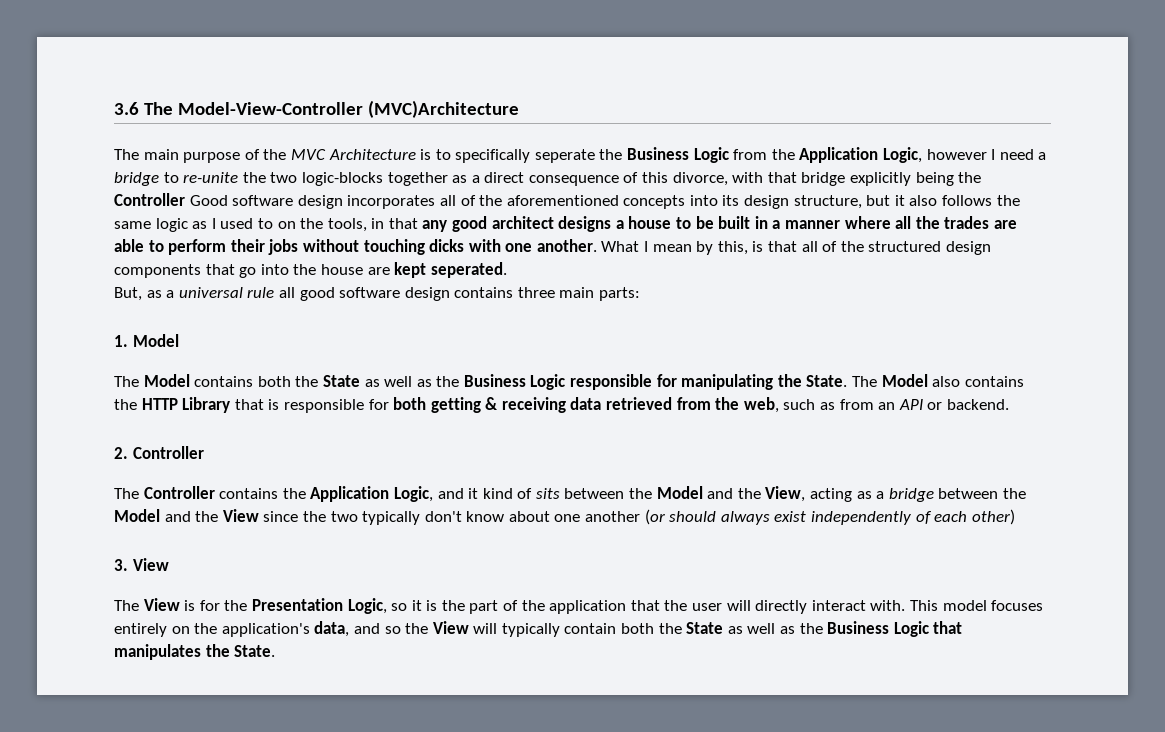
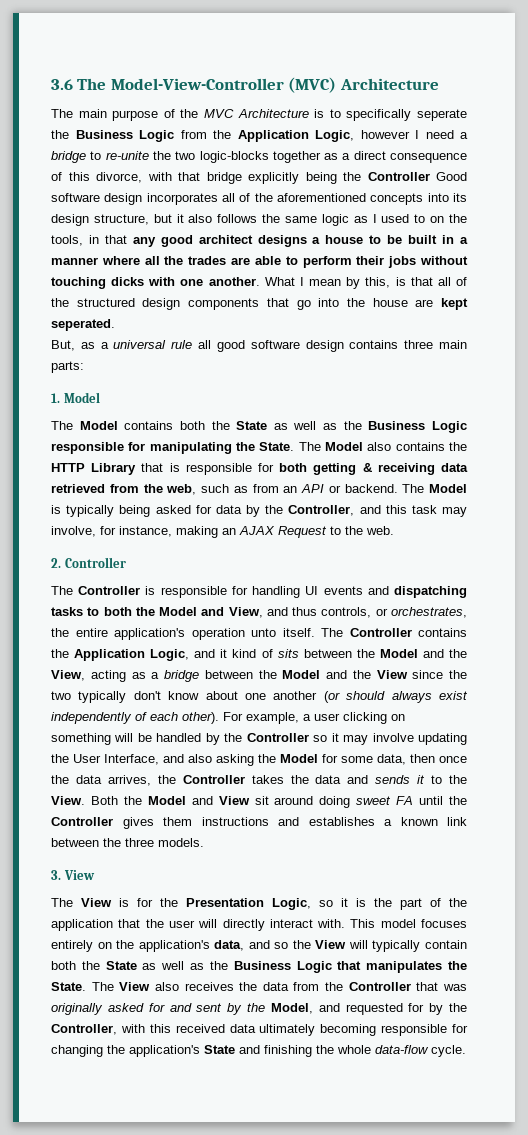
[367,100,519,118] (MVC)Architecture -> [288,77,439,93] (MVC) Architecture
[114,446,204,459] // 2. Controller // -> [402,484,467,493] [51,505,467,517] [51,526,394,538] [51,557,126,568] [51,586,468,598] [51,607,467,618] [51,628,315,640] The Model is typically being asked for data by the Controller, and this task may involve, for instance, making an AJAX Request to the web. // 2. Controller // The Controller is responsible for handling UI events and dispatching tasks to both the Model and View, and thus controls, or orchestrates, the entire application's operation unto itself.
[971,509,1015,525] other) -> [182,712,405,724] [51,733,467,745] [51,754,467,766] [51,775,468,786] [51,796,468,808] [51,817,467,829] [51,838,204,847] other). For example, a user clicking on something will be handled by the Controller so it may involve updating the User Interface, and also asking the Model for some data, then once the data arrives, the Controller takes the data and sends it to the View. Both the Model and View sit around doing sweet FA until the Controller gives them instructions and establishes a known link between the three models.
(276, 651) none -> [91,982,467,991] [51,1003,467,1015] [51,1024,468,1036] [51,1045,466,1057] The View also receives the data from the Controller that was originally asked for and sent by the Model, and requested for by the Controller, with this received data ultimately becoming responsible for changing the application's State and finishing the whole data-flow cycle.

